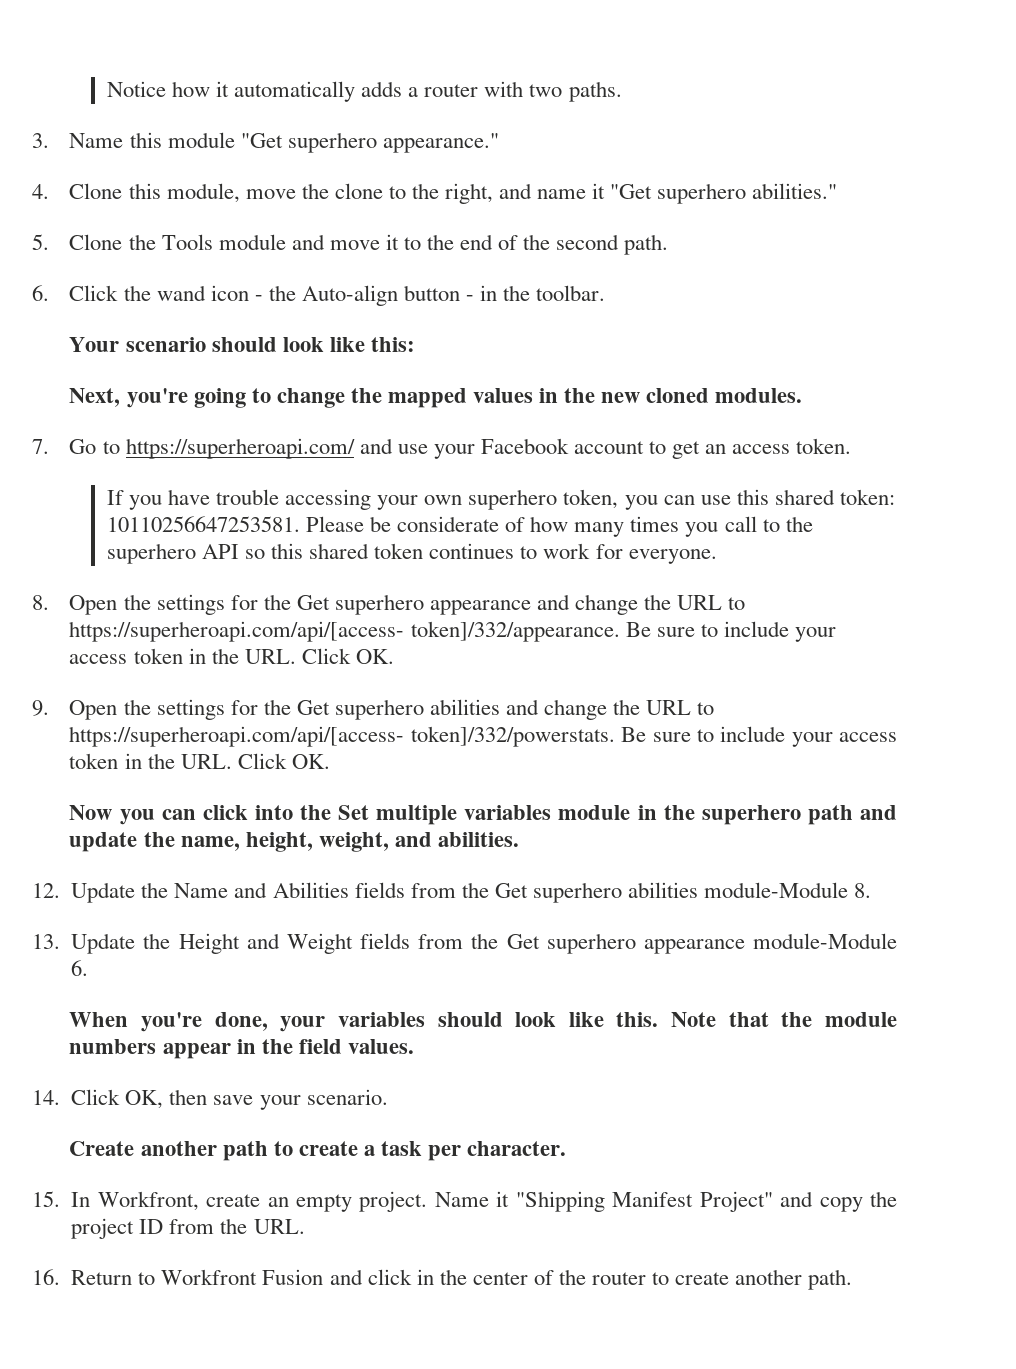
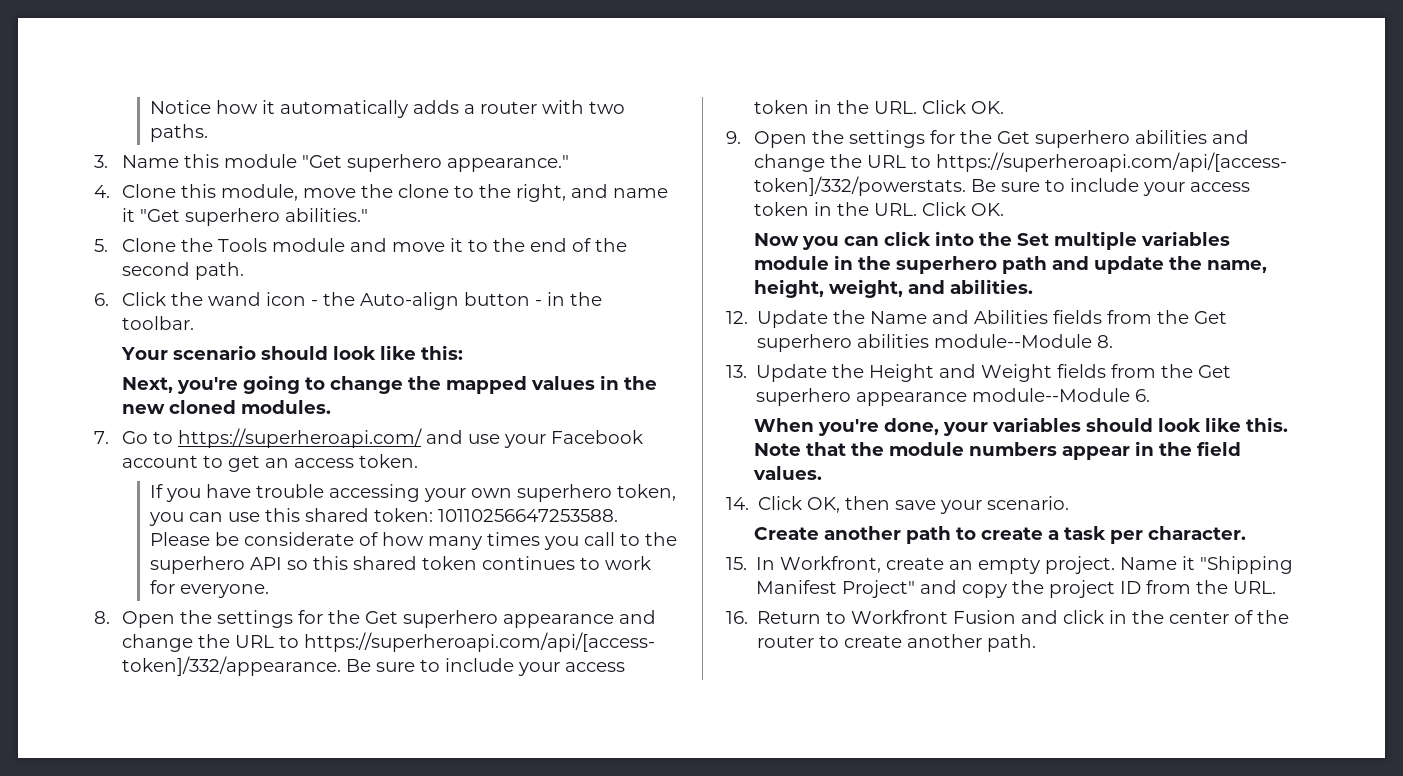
[106,516,300,532] 10110256647253581. -> [437,509,618,522] 10110256647253588.
[704,882,849,898] module-Module -> [934,334,1093,348] module--Module
[752,933,897,949] module-Module -> [972,388,1131,402] module--Module

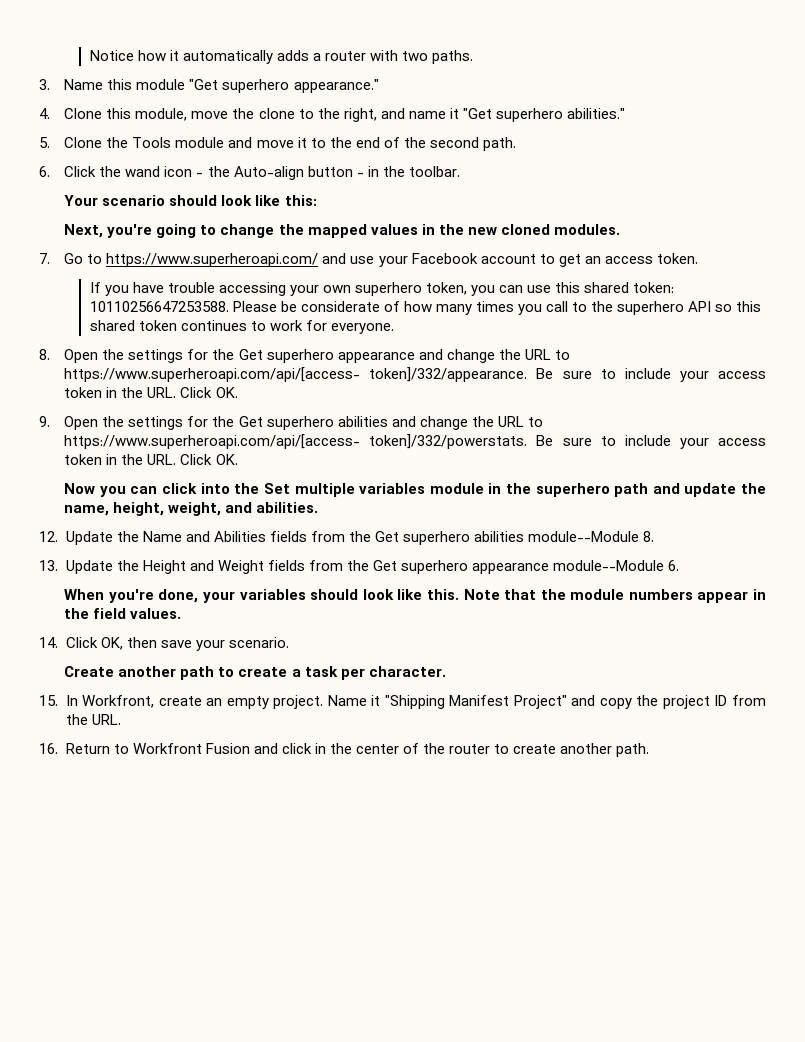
[177,428,422,448] https://superheroapi.com/ -> [106,253,319,267] https://www.superheroapi.com/
[303,632,655,652] https://superheroapi.com/api/[access- -> [64,367,361,382] https://www.superheroapi.com/api/[access-
[935,152,1287,172] https://superheroapi.com/api/[access- -> [64,434,361,449] https://www.superheroapi.com/api/[access-

